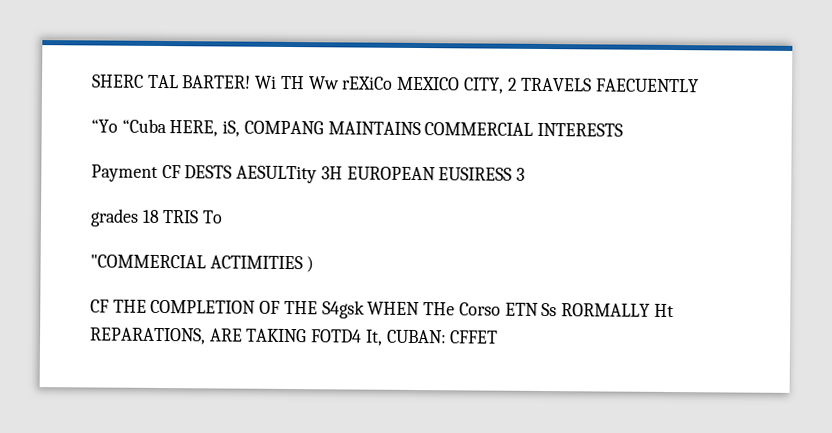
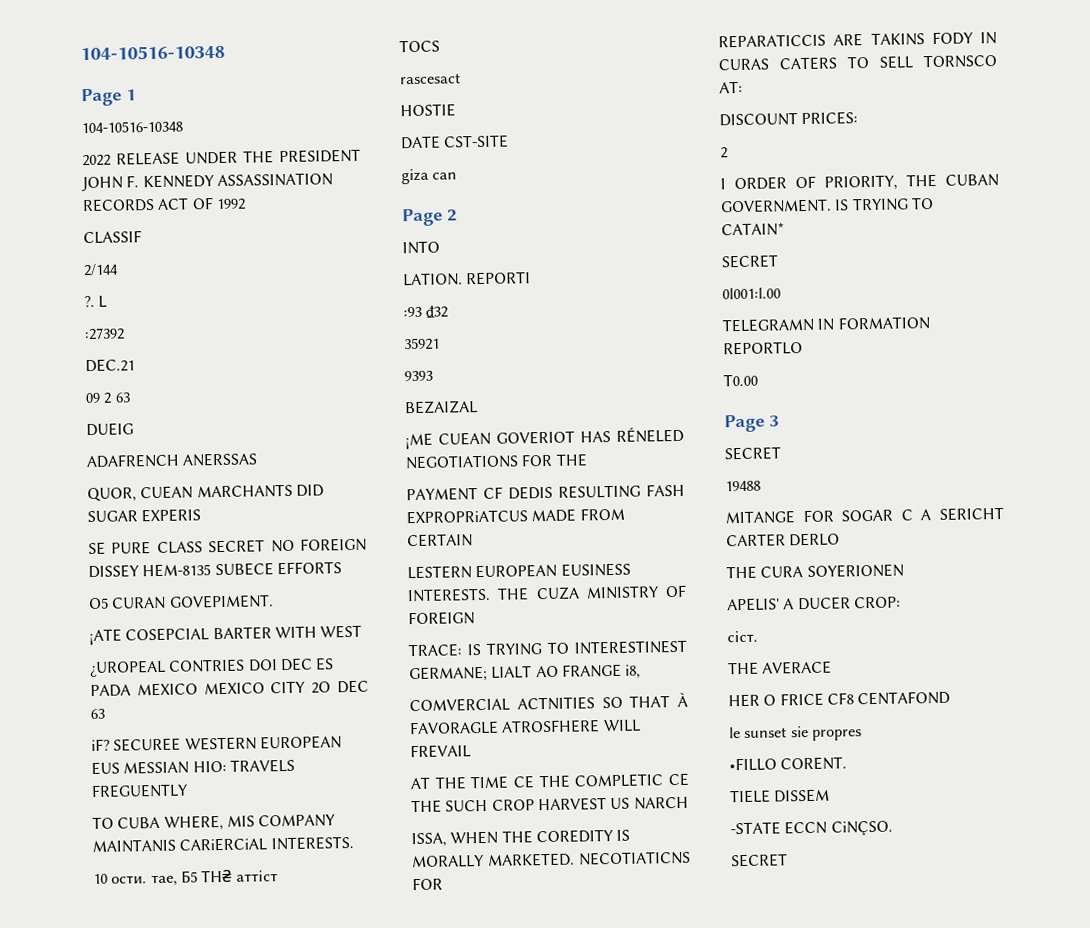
[92,74,699,94] [91,118,624,137] [91,164,526,184] [90,208,224,227] [90,254,315,273] [90,299,674,319] [89,327,499,346] SHERC TAL BARTER! Wi TH Ww rEXiCo MEXICO CITY, 2 TRAVELS FAECUENTLY // “Yo “Cuba HERE, iS, COMPANG MAINTAINS COMMERCIAL INTERESTS // Payment CF DESTS AESULTity 3H EUROPEAN EUSIRESS 3 // grades 18 TRIS To // "COMMERCIAL ACTIMITIES ) // CF THE COMPLETION OF THE S4gsk WHEN THe Corso ETN Ss RORMALLY Ht REPARATIONS, ARE TAKING FOTD4 It, CUBAN: CFFET -> [80,44,225,61] [81,88,137,107] [81,120,183,134] [82,148,361,167] [81,172,333,192] [82,197,246,213] [83,230,142,245] [83,263,119,277] [84,295,108,308] [84,327,125,341] [85,358,135,373] [85,392,131,404] [86,422,134,437] [86,452,258,469] [87,483,324,503] [87,508,202,523] [88,537,367,556] [88,561,342,579] [89,594,274,610] [89,624,363,646] [89,657,335,678] [90,679,370,698] [90,708,105,720] [91,735,342,752] [91,758,295,775] [91,783,189,798] [92,814,337,831] [92,835,354,853] [93,869,278,887] [399,39,440,53] [399,73,461,85] [400,103,456,118] [400,134,510,150] [401,168,458,185] [402,208,458,227] [402,240,440,255] [403,271,532,287] [403,305,449,318] [404,337,440,351] [404,370,433,382] [405,400,478,415] [405,426,684,450] [405,453,588,470] [406,483,685,502] [406,507,625,525] [407,533,473,548] [407,562,631,580] [407,584,687,603] [408,611,475,626] [408,639,687,658] [409,663,642,683] [409,692,688,713] [409,719,641,736] [410,744,471,759] [410,772,689,790] [411,796,689,814] [411,828,631,848] [412,850,691,869] [412,877,443,891] [718,31,997,49] [718,54,997,71] [719,80,743,94] [719,111,859,127] [720,147,728,159] [720,173,999,191] [720,197,934,214] [721,222,785,237] [721,254,779,269] [722,287,781,300] [722,316,930,333] [723,341,803,356] [723,373,758,387] [724,414,780,433] [724,446,781,461] [725,480,761,492] [725,506,1004,525] [726,532,841,548] [726,563,904,580] [727,596,901,612] [727,630,758,643] [728,660,833,676] [728,690,951,708] [729,725,862,741] [729,756,848,772] [730,788,831,804] [730,820,893,836] [731,853,788,868] 104-10516-10348 // Page 1 // 104-10516-10348 // 2022 RELEASE UNDER THE PRESIDENT JOHN F. KENNEDY ASSASSINATION RECORDS ACT OF 1992 // CLASSIF // 2/144 // ?. L // :27392 // DEC.21 // 09 2 63 // DUEIG // ADAFRENCH ANERSSAS // QUOR, CUEAN MARCHANTS DID SUGAR EXPERIS // SE PURE CLASS SECRET NO FOREIGN DISSEY HEM-8135 SUBECE EFFORTS // O5 CURAN GOVEPIMENT. // ¡ATE COSEPCIAL BARTER WITH WEST // ¿UROPEAL CONTRIES DOI DEC ES PADA MEXICO MEXICO CITY 2O DEC 63 // iF? SECUREE WESTERN EUROPEAN EUS MESSIAN HIO: TRAVELS FREGUENTLY // TO CUBA WHERE, MIS COMPANY MAINTANIS CARiERCiAL INTERESTS. // 10 ости. тае, Б5 ТН₴ аттіст // TOCS // rascesact // HOSTIE // DATE CST-SITE // giza can // Page 2 // INTO // LATION. REPORTI // :93 ₫32 // 35921 // 9393 // BEZAIZAL // ¡ME CUEAN GOVERIOT HAS RÉNELED NEGOTIATIONS FOR THE // PAYMENT CF DEDIS RESULTING FASH EXPROPRiATCUS MADE FROM CERTAIN // LESTERN EUROPEAN EUSINESS INTERESTS. THE CUZA MINISTRY OF FOREIGN // TRACE: IS TRYING TO INTERESTINEST GERMANE; LIALT AO FRANGE i8, // COMVERCIAL ACTNITIES SO THAT À FAVORAGLE ATROSFHERE WILL FREVAIL // AT THE TIME CE THE COMPLETIC CE THE SUCH CROP HARVEST US NARCH // ISSA, WHEN THE COREDITY IS MORALLY MARKETED. NECOTIATICNS FOR // REPARATICCIS ARE TAKINS FODY IN CURAS CATERS TO SELL TORNSCO AT: // DISCOUNT PRICES: // 2 // I ORDER OF PRIORITY, THE CUBAN GOVERNMENT. IS TRYING TO CATAIN* // SECRET // 0l001:l.00 // TELEGRAMN IN FORMATION REPORTLO // T0.00 // Page 3 // SECRET // 19488 // MITANGE FOR SOGAR C A SERICHT CARTER DERLO // THE CURA SOYERIONEN // APELIS' A DUCER CROP: // сіст. // THE AVERACE // HER O FRICE CF8 CENTAFOND // le sunset sie propres // •FILLO CORENT. // TIELE DISSEM // -STATE ECCN CiNÇSO. // SECRET

